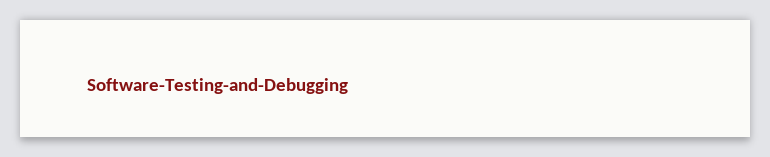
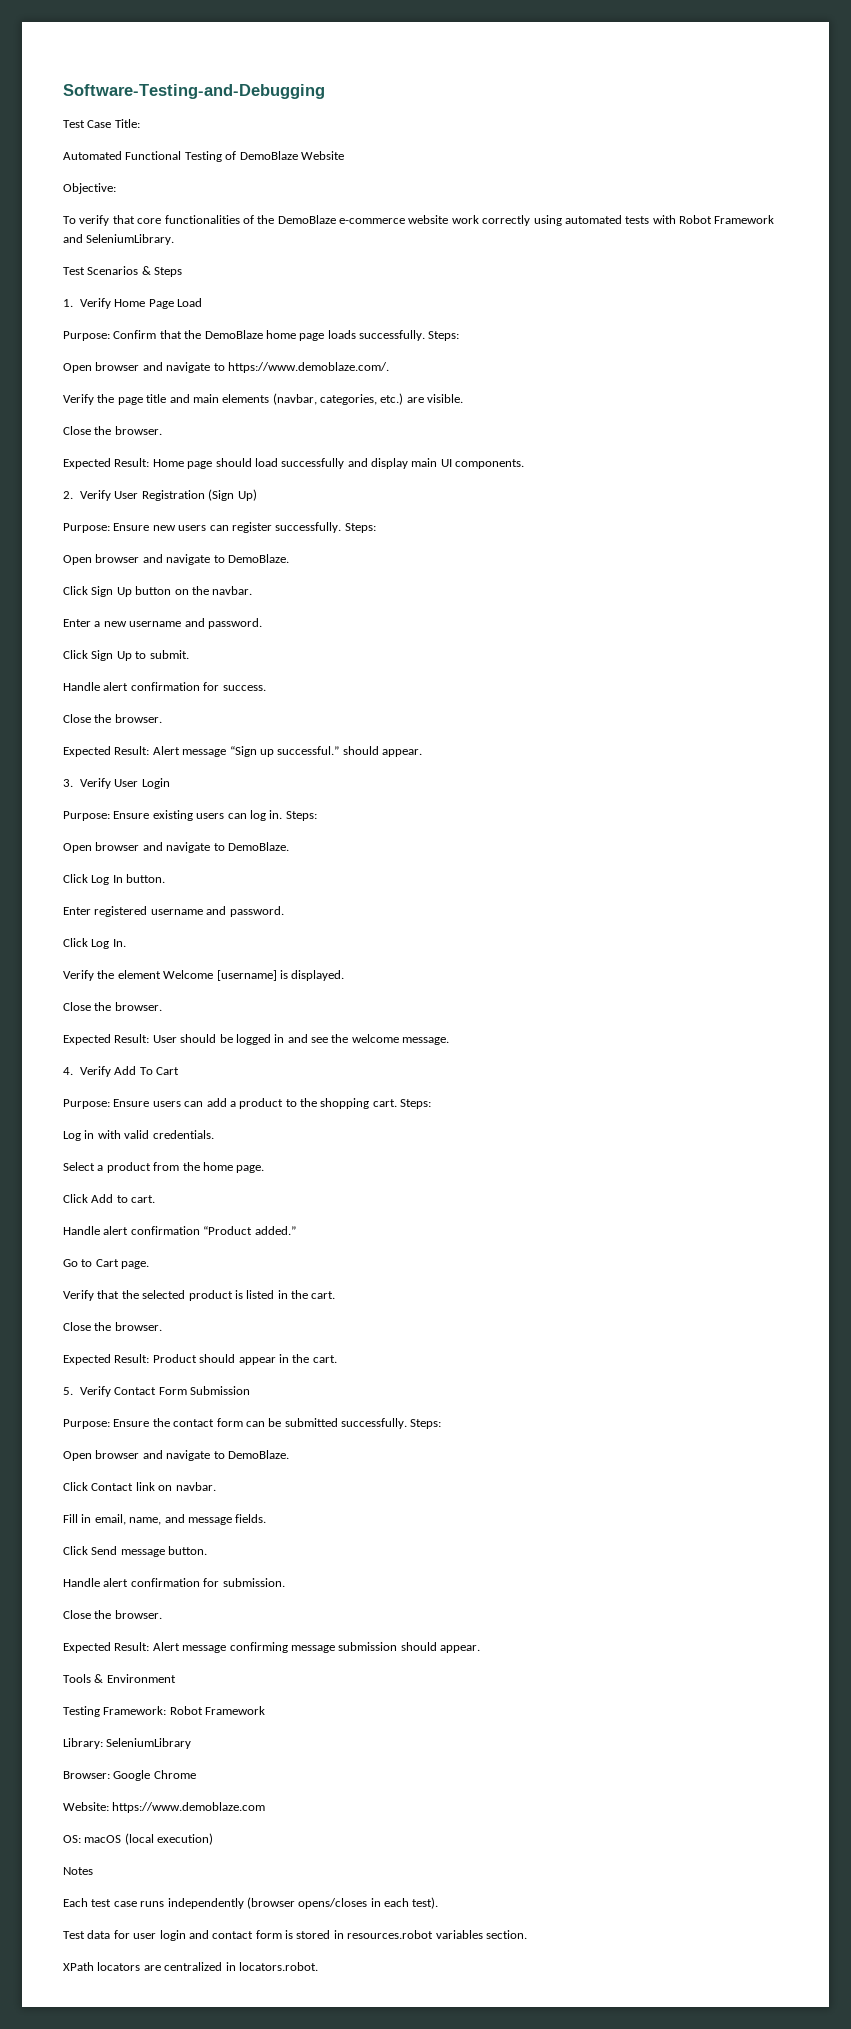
(348, 86) none -> [63,119,140,128] [63,151,344,162] [63,183,116,194] [63,215,775,226] [63,234,175,245] [63,266,183,277] [63,298,203,309] [63,330,460,341] [63,362,389,373] [63,393,464,405] [63,426,162,435] [63,458,525,469] [63,489,257,501] [63,522,376,533] [63,554,289,565] [63,586,253,597] [63,618,262,629] [63,650,189,661] [63,682,266,691] [63,714,162,723] [63,746,422,757] [63,778,170,789] [63,810,317,821] [63,842,289,853] [63,874,166,885] [63,906,284,917] [63,938,126,949] [63,970,345,981] [63,1002,162,1011] [63,1034,450,1045] [63,1066,180,1077] [63,1098,432,1109] [63,1130,214,1141] [63,1162,265,1173] [63,1194,156,1203] [63,1226,296,1235] [63,1259,150,1269] [63,1290,336,1301] [63,1322,162,1331] [63,1354,337,1365] [63,1386,251,1397] [63,1418,442,1429] [63,1450,289,1461] [63,1482,216,1491] [63,1514,267,1525] [63,1546,208,1557] [63,1578,285,1587] [63,1610,162,1619] [63,1642,480,1653] [63,1674,176,1683] [63,1706,266,1717] [63,1738,192,1749] [63,1770,196,1781] [63,1802,266,1813] [63,1833,214,1845] [63,1867,93,1875] [63,1897,439,1909] [63,1930,527,1941] [63,1962,318,1971] // Test Case Title: // Automated Functional Testing of DemoBlaze Website // Objective: // To verify that core functionalities of the DemoBlaze e-commerce website work correctly using automated tests with Robot Framework and SeleniumLibrary. // Test Scenarios & Steps // 1. Verify Home Page Load // Purpose: Confirm that the DemoBlaze home page loads successfully. Steps: // Open browser and navigate to https://www.demoblaze.com/. // Verify the page title and main elements (navbar, categories, etc.) are visible. // Close the browser. // Expected Result: Home page should load successfully and display main UI components. // 2. Verify User Registration (Sign Up) // Purpose: Ensure new users can register successfully. Steps: // Open browser and navigate to DemoBlaze. // Click Sign Up button on the navbar. // Enter a new username and password. // Click Sign Up to submit. // Handle alert confirmation for success. // Close the browser. // Expected Result: Alert message “Sign up successful.” should appear. // 3. Verify User Login // Purpose: Ensure existing users can log in. Steps: // Open browser and navigate to DemoBlaze. // Click Log In button. // Enter registered username and password. // Click Log In. // Verify the element Welcome [username] is displayed. // Close the browser. // Expected Result: User should be logged in and see the welcome message. // 4. Verify Add To Cart // Purpose: Ensure users can add a product to the shopping cart. Steps: // Log in with valid credentials. // Select a product from the home page. // Click Add to cart. // Handle alert confirmation “Product added.” // Go to Cart page. // Verify that the selected product is listed in the cart. // Close the browser. // Expected Result: Product should appear in the cart. // 5. Verify Contact Form Submission // Purpose: Ensure the contact form can be submitted successfully. Steps: // Open browser and navigate to DemoBlaze. // Click Contact link on navbar. // Fill in email, name, and message fields. // Click Send message button. // Handle alert confirmation for submission. // Close the browser. // Expected Result: Alert message confirming message submission should appear. // Tools & Environment // Testing Framework: Robot Framework // Library: SeleniumLibrary // Browser: Google Chrome // Website: https://www.demoblaze.com // OS: macOS (local execution) // Notes // Each test case runs independently (browser opens/closes in each test). // Test data for user login and contact form is stored in resources.robot variables section. // XPath locators are centralized in locators.robot.

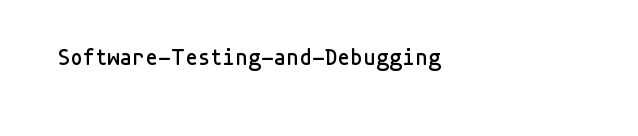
[63,119,140,128] [63,151,344,162] [63,183,116,194] [63,215,775,226] [63,234,175,245] [63,266,183,277] [63,298,203,309] [63,330,460,341] [63,362,389,373] [63,393,464,405] [63,426,162,435] [63,458,525,469] [63,489,257,501] [63,522,376,533] [63,554,289,565] [63,586,253,597] [63,618,262,629] [63,650,189,661] [63,682,266,691] [63,714,162,723] [63,746,422,757] [63,778,170,789] [63,810,317,821] [63,842,289,853] [63,874,166,885] [63,906,284,917] [63,938,126,949] [63,970,345,981] [63,1002,162,1011] [63,1034,450,1045] [63,1066,180,1077] [63,1098,432,1109] [63,1130,214,1141] [63,1162,265,1173] [63,1194,156,1203] [63,1226,296,1235] [63,1259,150,1269] [63,1290,336,1301] [63,1322,162,1331] [63,1354,337,1365] [63,1386,251,1397] [63,1418,442,1429] [63,1450,289,1461] [63,1482,216,1491] [63,1514,267,1525] [63,1546,208,1557] [63,1578,285,1587] [63,1610,162,1619] [63,1642,480,1653] [63,1674,176,1683] [63,1706,266,1717] [63,1738,192,1749] [63,1770,196,1781] [63,1802,266,1813] [63,1833,214,1845] [63,1867,93,1875] [63,1897,439,1909] [63,1930,527,1941] [63,1962,318,1971] // Test Case Title: // Automated Functional Testing of DemoBlaze Website // Objective: // To verify that core functionalities of the DemoBlaze e-commerce website work correctly using automated tests with Robot Framework and SeleniumLibrary. // Test Scenarios & Steps // 1. Verify Home Page Load // Purpose: Confirm that the DemoBlaze home page loads successfully. Steps: // Open browser and navigate to https://www.demoblaze.com/. // Verify the page title and main elements (navbar, categories, etc.) are visible. // Close the browser. // Expected Result: Home page should load successfully and display main UI components. // 2. Verify User Registration (Sign Up) // Purpose: Ensure new users can register successfully. Steps: // Open browser and navigate to DemoBlaze. // Click Sign Up button on the navbar. // Enter a new username and password. // Click Sign Up to submit. // Handle alert confirmation for success. // Close the browser. // Expected Result: Alert message “Sign up successful.” should appear. // 3. Verify User Login // Purpose: Ensure existing users can log in. Steps: // Open browser and navigate to DemoBlaze. // Click Log In button. // Enter registered username and password. // Click Log In. // Verify the element Welcome [username] is displayed. // Close the browser. // Expected Result: User should be logged in and see the welcome message. // 4. Verify Add To Cart // Purpose: Ensure users can add a product to the shopping cart. Steps: // Log in with valid credentials. // Select a product from the home page. // Click Add to cart. // Handle alert confirmation “Product added.” // Go to Cart page. // Verify that the selected product is listed in the cart. // Close the browser. // Expected Result: Product should appear in the cart. // 5. Verify Contact Form Submission // Purpose: Ensure the contact form can be submitted successfully. Steps: // Open browser and navigate to DemoBlaze. // Click Contact link on navbar. // Fill in email, name, and message fields. // Click Send message button. // Handle alert confirmation for submission. // Close the browser. // Expected Result: Alert message confirming message submission should appear. // Tools & Environment // Testing Framework: Robot Framework // Library: SeleniumLibrary // Browser: Google Chrome // Website: https://www.demoblaze.com // OS: macOS (local execution) // Notes // Each test case runs independently (browser opens/closes in each test). // Test data for user login and contact form is stored in resources.robot variables section. // XPath locators are centralized in locators.robot. -> (441, 59) none

